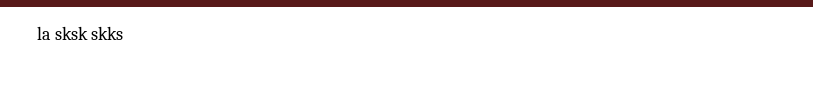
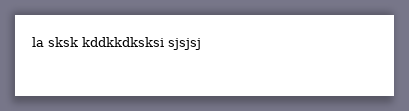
[91,26,124,40] skks -> [82,37,201,50] kddkkdksksi sjsjsj

